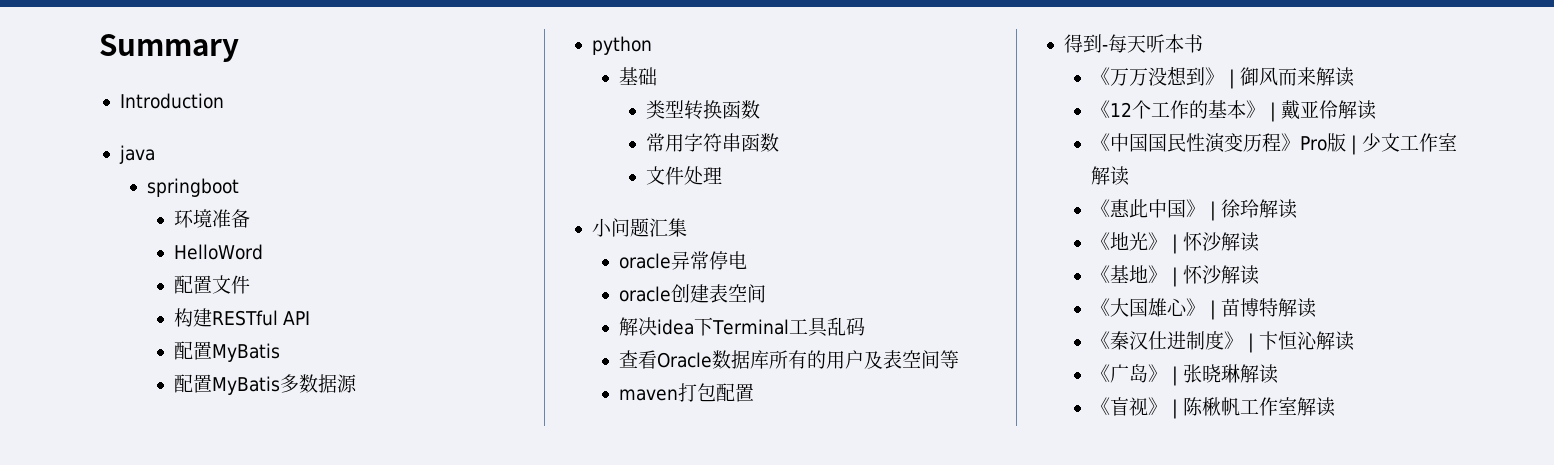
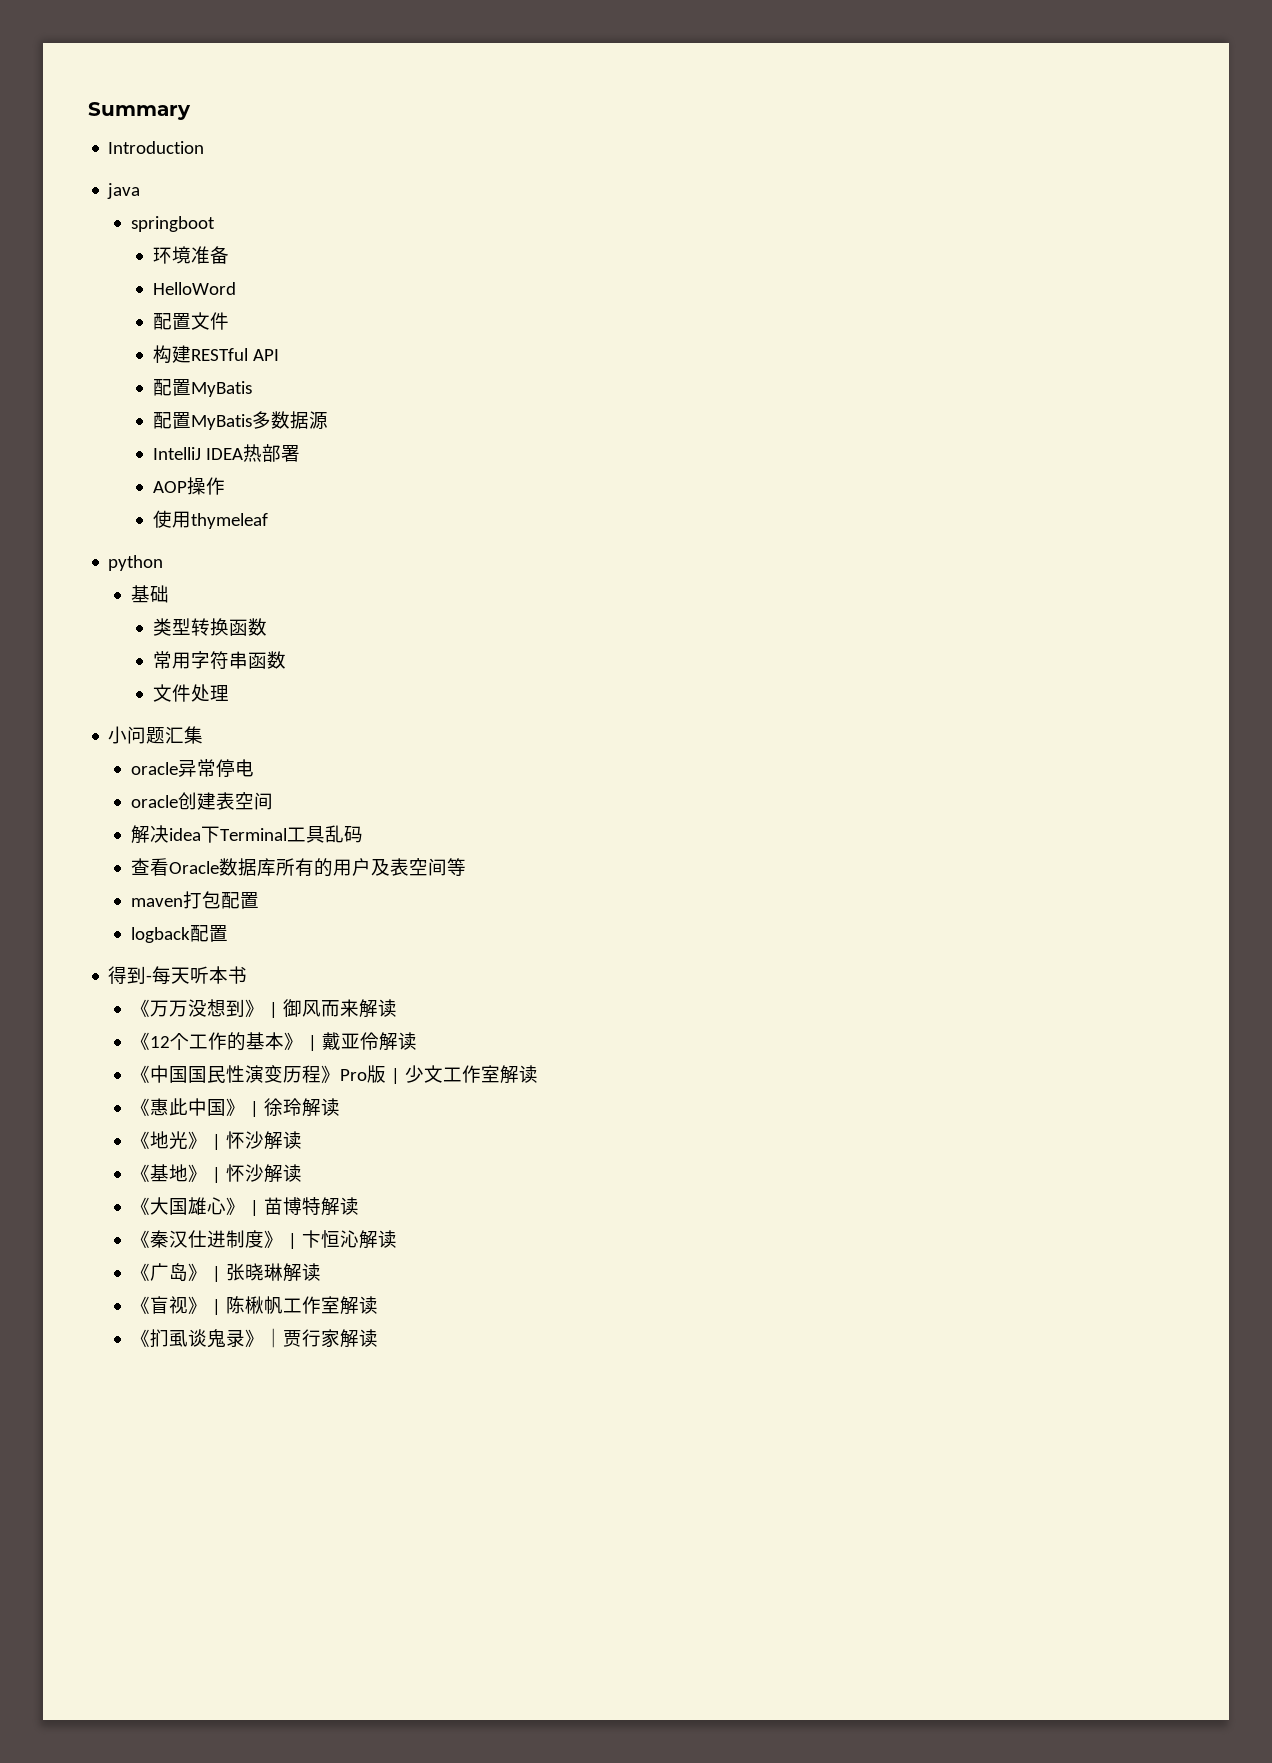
(358, 383) none -> [153,444,301,462] [153,477,226,495] [153,510,269,529] // IntelliJ IDEA热部署 // AOP操作 // 使用thymeleaf
(755, 392) none -> [130,925,228,943] // logback配置
(1336, 407) none -> [130,1328,378,1348] // 《扪虱谈鬼录》｜贾行家解读

